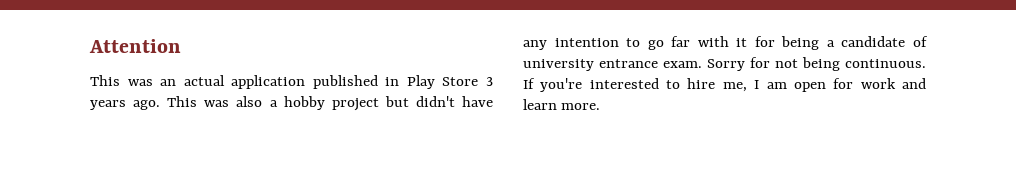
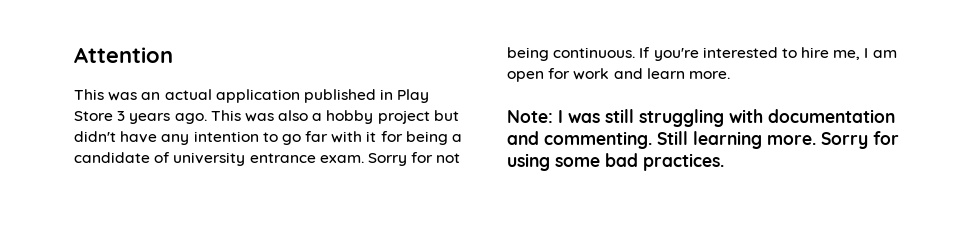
(601, 106) none -> [507,109,895,127] [507,131,899,149] [507,153,724,171] // Note: I was still struggling with documentation and commenting. Still learning more. Sorry for using some bad practices.

